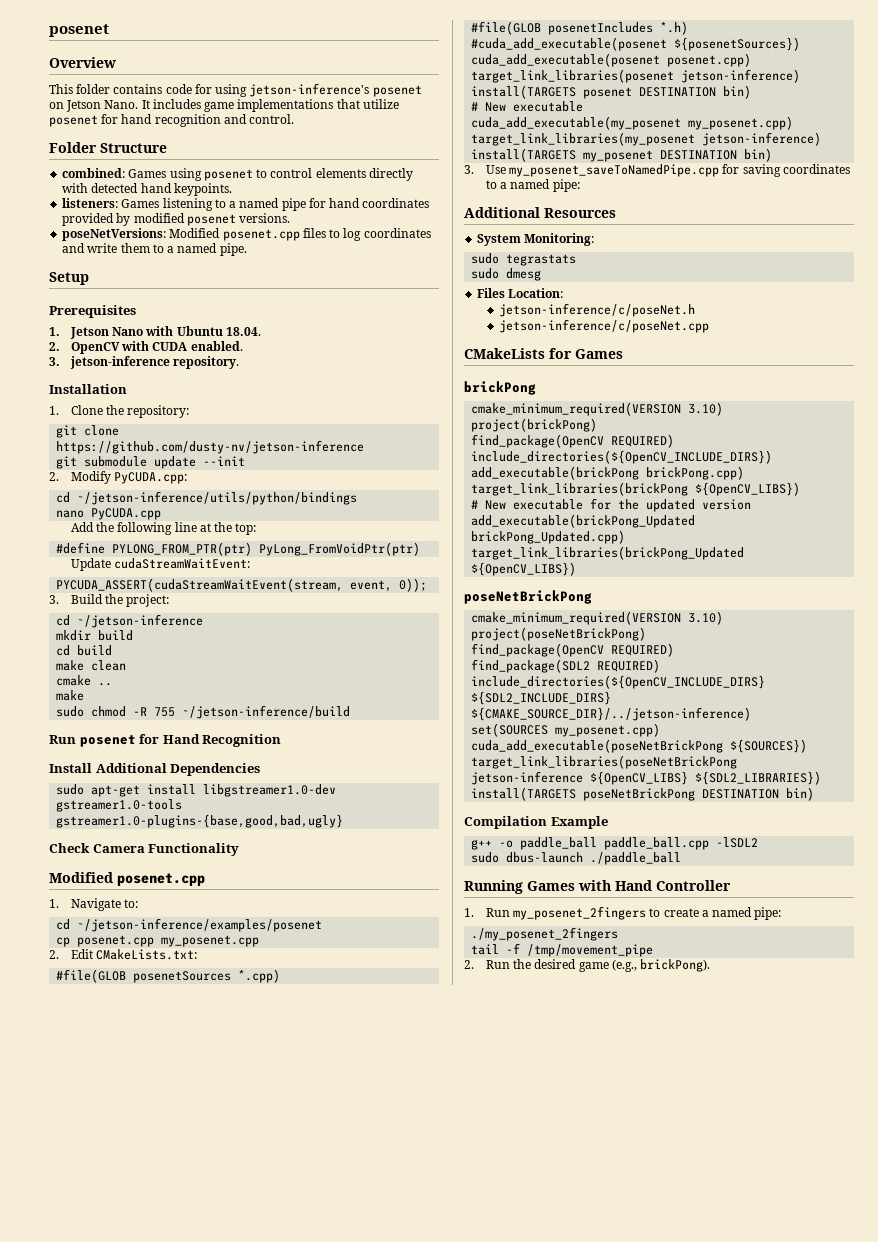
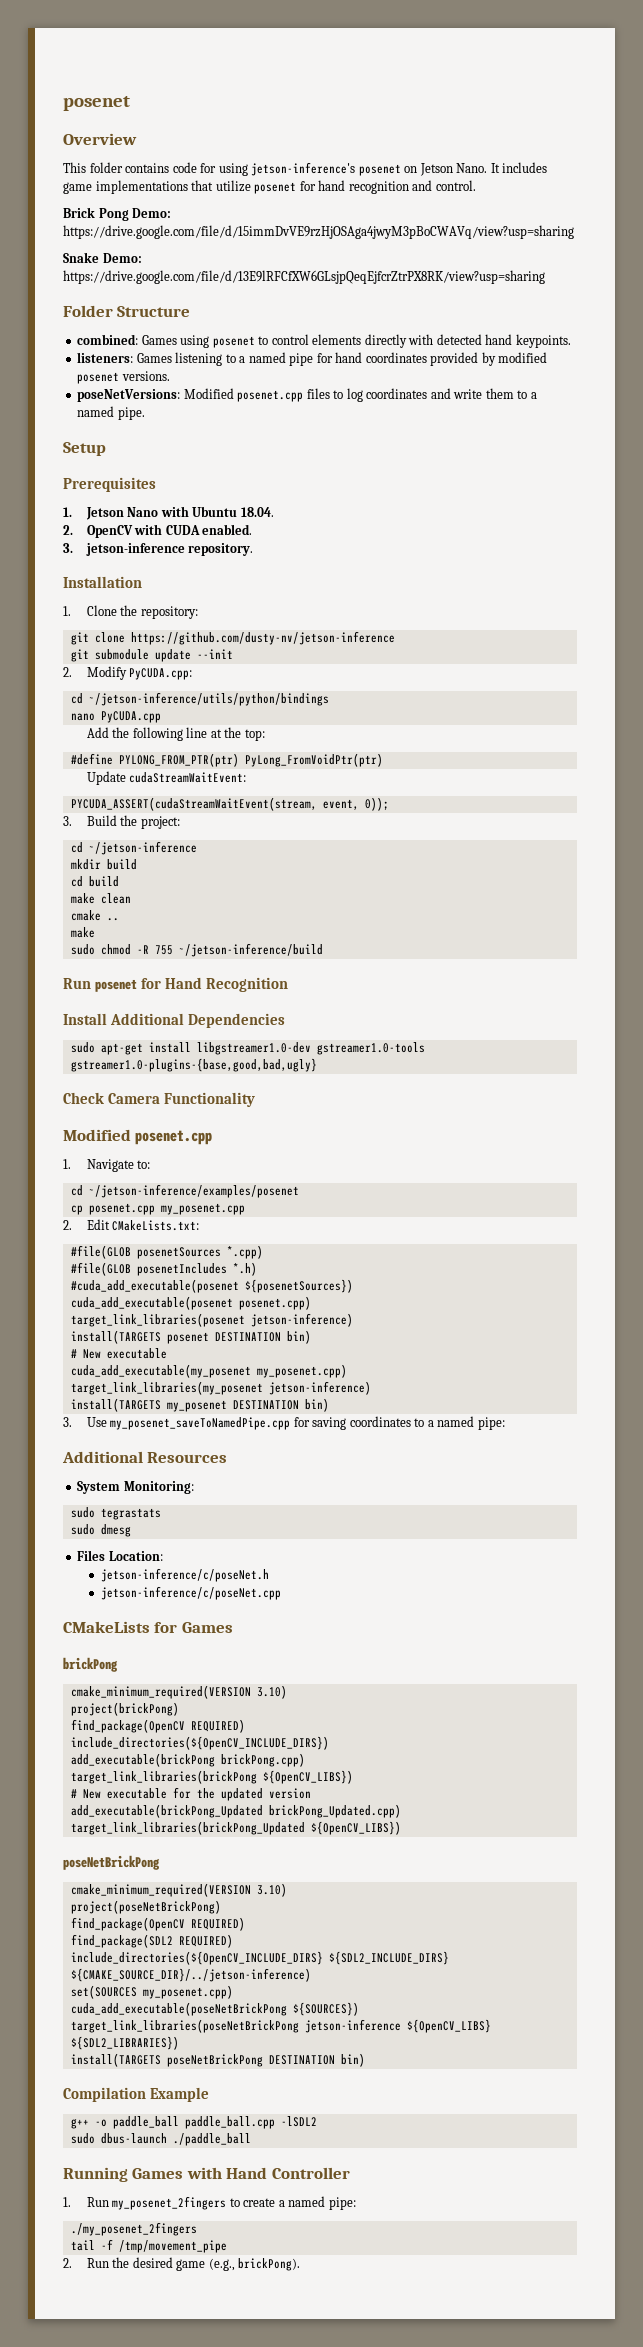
(295, 119) none -> [63,207,172,221] [63,225,574,239] [63,252,142,263] [63,270,545,284] // Brick Pong Demo: https://drive.google.com/file/d/15immDvVE9rzHjOSAga4jwyM3pBoCWAVq/view?usp=sharing // Snake Demo: https://drive.google.com/file/d/13E9lRFCfXW6GLsjpQeqEjfcrZtrPX8RK/view?usp=sharing

